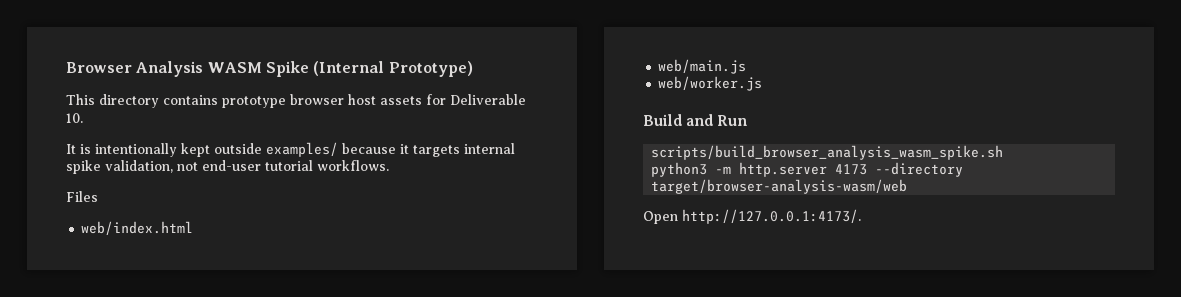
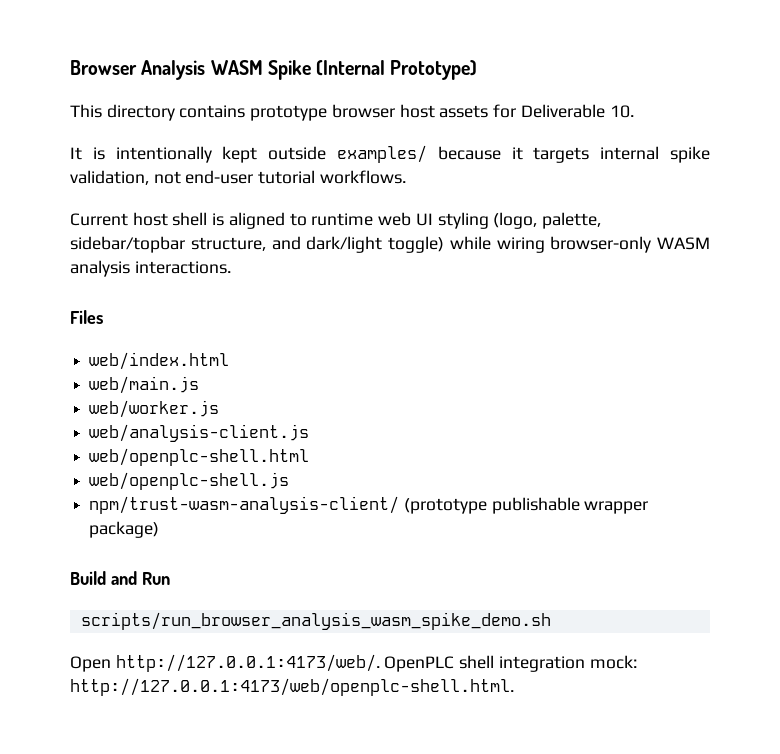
[66,191,98,202] [81,221,194,235] [658,59,747,74] [658,76,763,91] [643,114,748,126] [651,145,1004,160] [651,162,964,177] [651,179,908,194] [643,209,861,224] Files // web/index.html // web/main.js // web/worker.js // Build and Run // scripts/build_browser_analysis_wasm_spike.sh // python3 -m http.server 4173 --directory target/browser-analysis-wasm/web // Open http://127.0.0.1:4173/. -> [70,212,601,229] [70,236,710,253] [70,260,231,277] [70,310,103,324] [89,352,230,370] [89,376,200,394] [89,400,220,418] [89,424,310,442] [89,448,310,466] [89,472,290,490] [89,496,649,514] [89,521,160,538] [70,571,170,585] [80,612,551,630] [70,654,637,672] [70,678,514,696] Current host shell is aligned to runtime web UI styling (logo, palette, sidebar/topbar structure, and dark/light toggle) while wiring browser-only WASM analysis interactions. // Files // web/index.html // web/main.js // web/worker.js // web/analysis-client.js // web/openplc-shell.html // web/openplc-shell.js // npm/trust-wasm-analysis-client/ (prototype publishable wrapper package) // Build and Run // scripts/run_browser_analysis_wasm_spike_demo.sh // Open http://127.0.0.1:4173/web/. OpenPLC shell integration mock: http://127.0.0.1:4173/web/openplc-shell.html.

